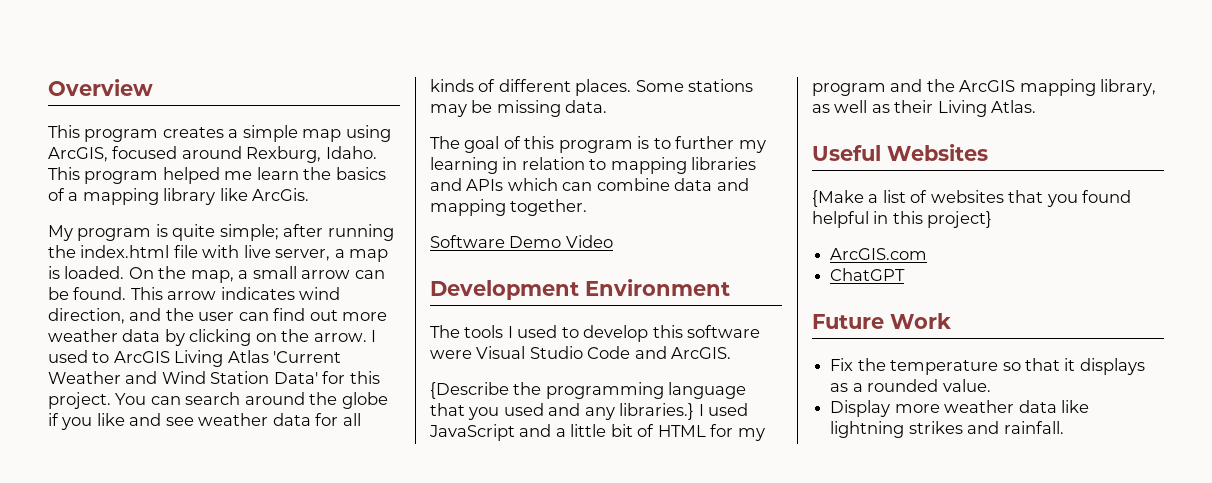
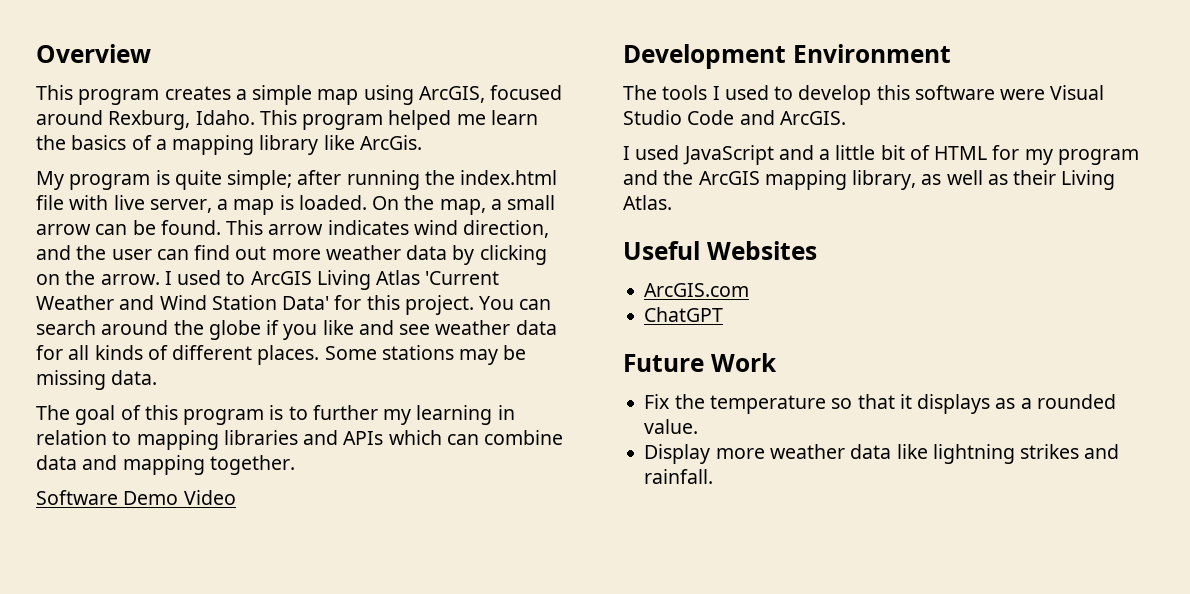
[430,382,747,399] [430,403,695,420] {Describe the programming language that you used and any libraries.} -> (846, 118) none
[812,190,1132,207] [812,211,993,228] // {Make a list of websites that you found helpful in this project} -> (817, 250) none

